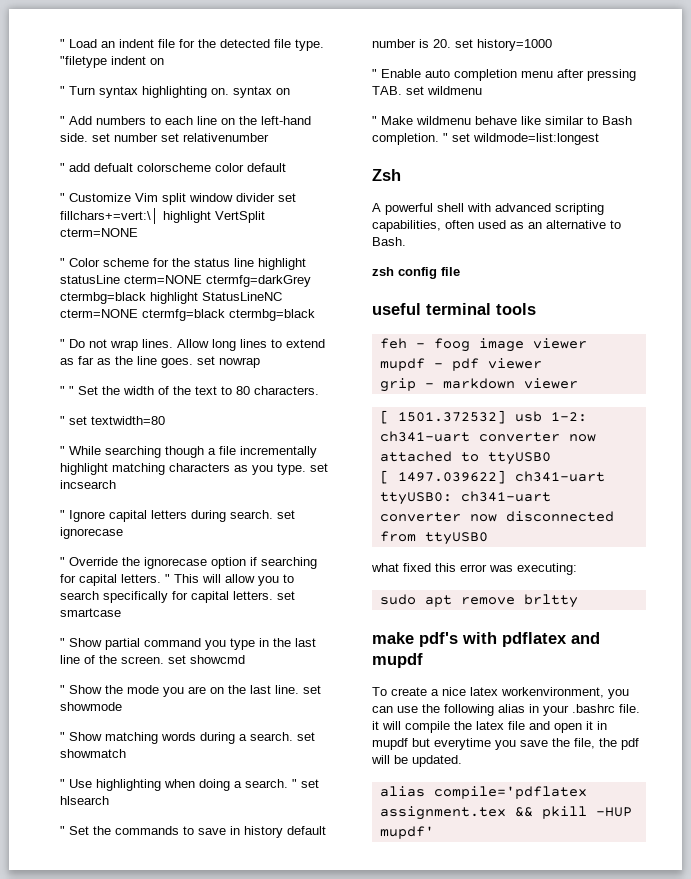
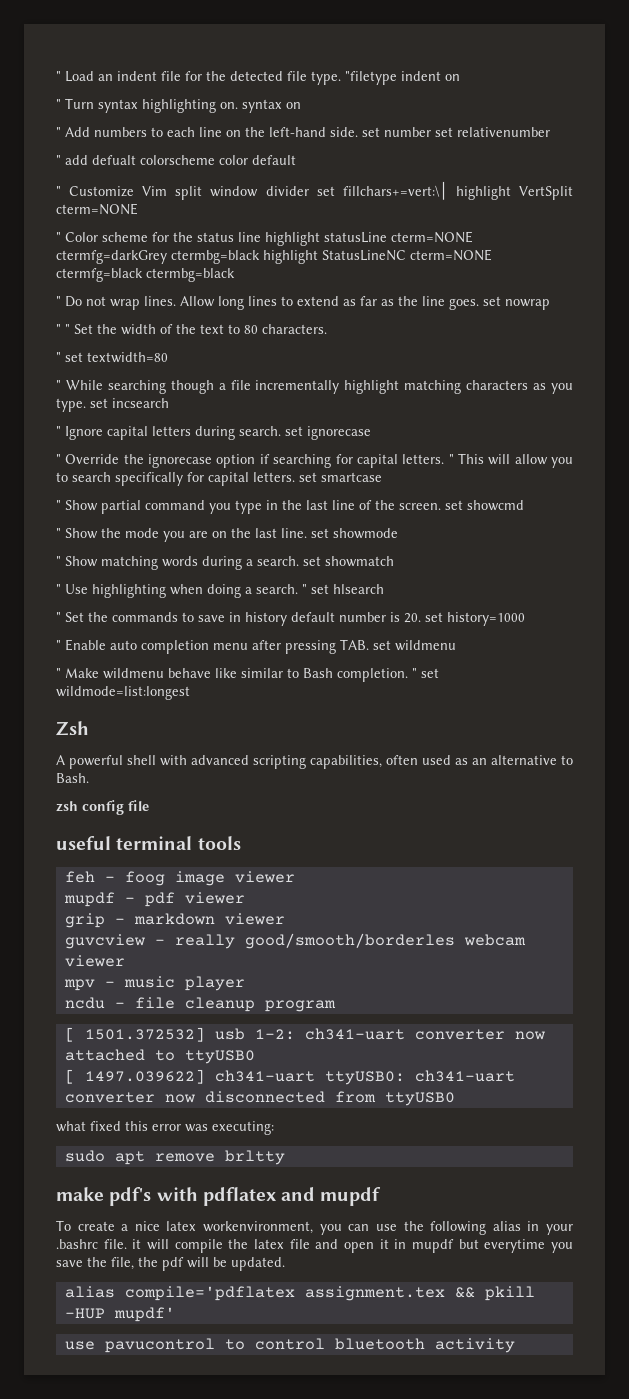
(578, 383) none -> [64,933,526,949] [64,955,125,967] [63,976,245,991] [64,997,336,1012] // guvcview - really good/smooth/borderles webcam viewer // mpv - music player // ncdu - file cleanup program
(434, 832) none -> [64,1338,515,1353] // use pavucontrol to control bluetooth activity

